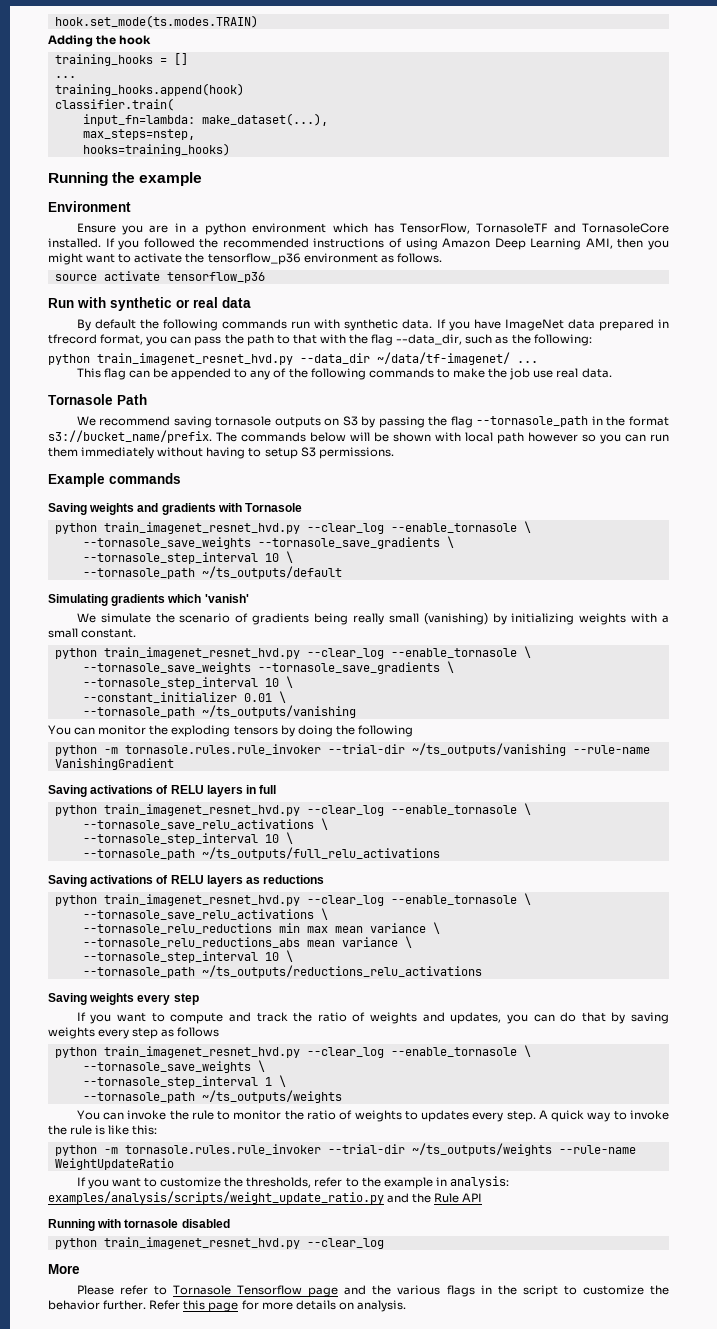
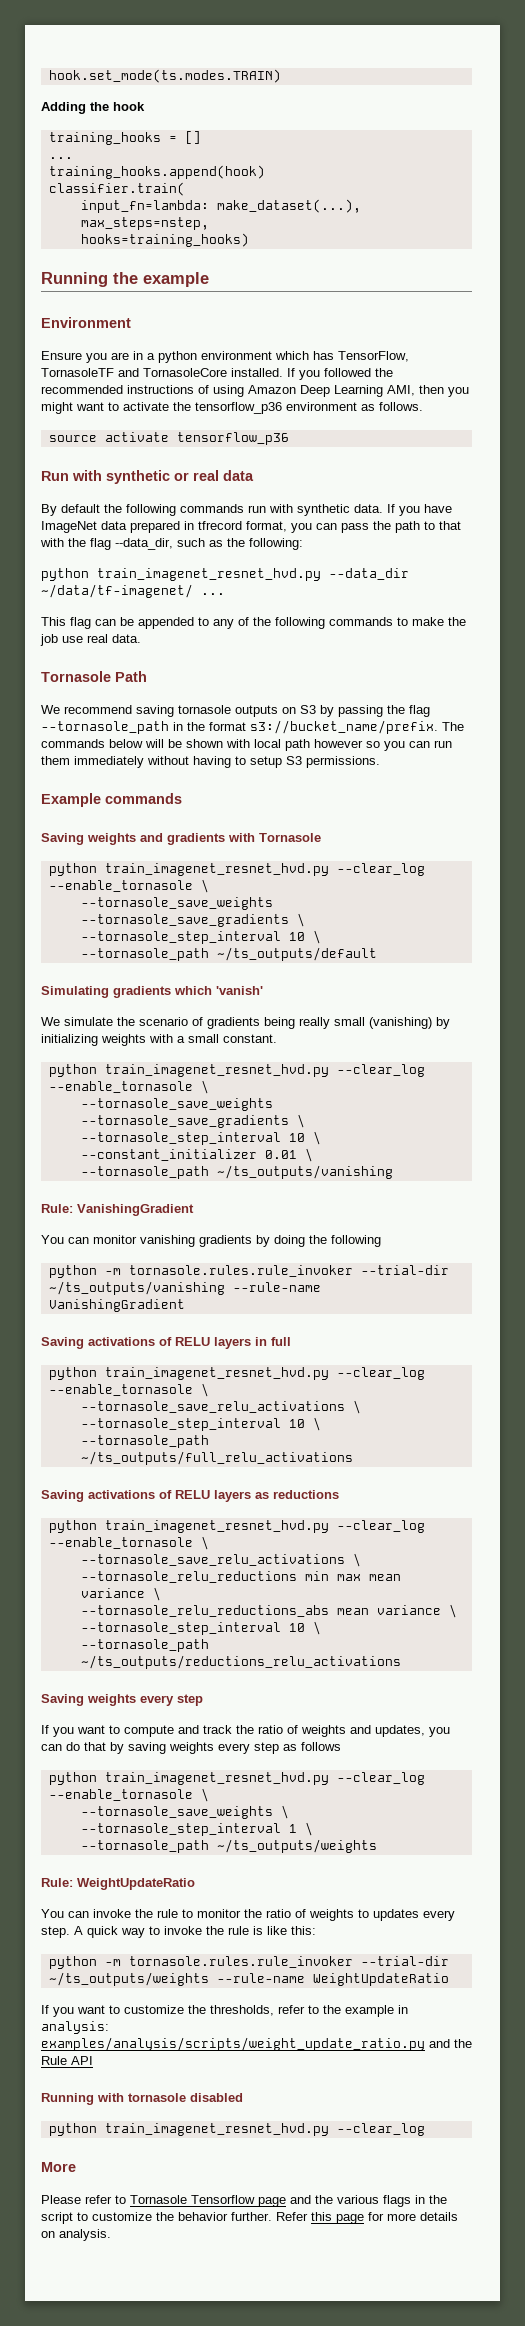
(356, 711) none -> [41,1204,194,1216] // Rule: VanishingGradient
[149,725,278,737] the exploding tensors -> [140,1235,252,1247] vanishing gradients
(342, 1096) none -> [41,1878,195,1890] // Rule: WeightUpdateRatio

